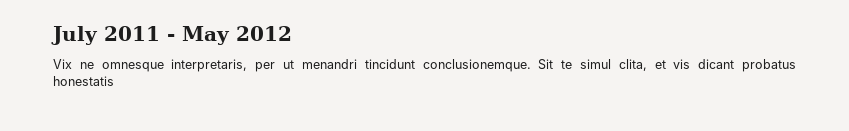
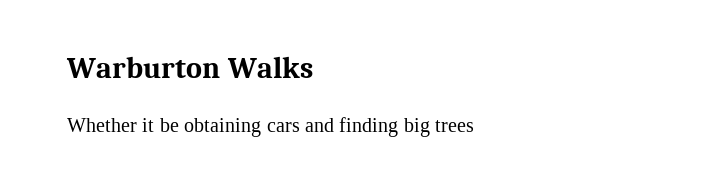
[51,26,292,45] [53,59,796,72] [53,76,114,86] July 2011 - May 2012 // Vix ne omnesque interpretaris, per ut menandri tincidunt conclusionemque. Sit te simul clita, et vis dicant probatus honestatis -> [66,56,314,78] [67,117,475,137] Warburton Walks // Whether it be obtaining cars and finding big trees

